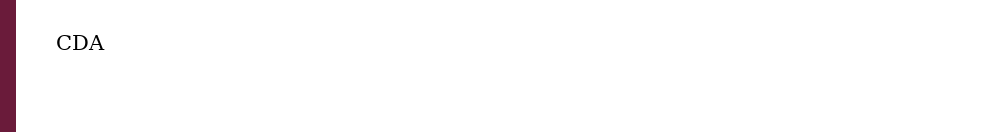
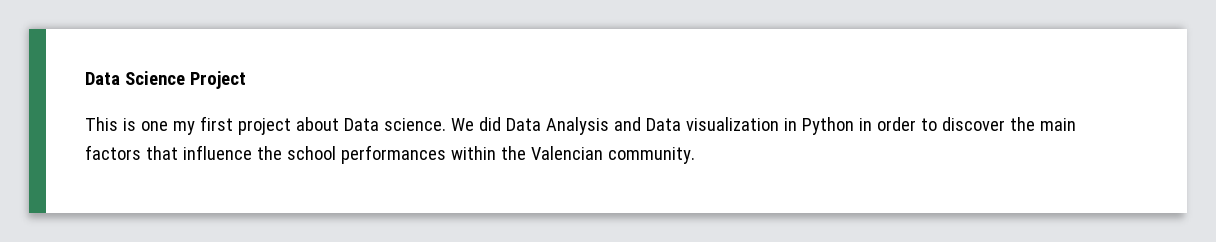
[56,35,105,50] CDA -> [85,71,246,89] [85,116,1076,135] [85,145,695,164] Data Science Project // This is one my first project about Data science. We did Data Analysis and Data visualization in Python in order to discover the main factors that influence the school performances within the Valencian community.

